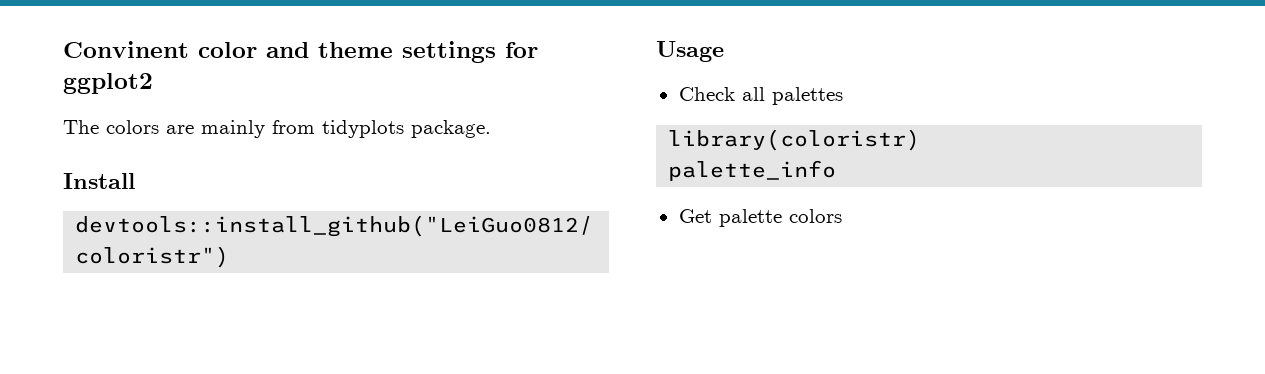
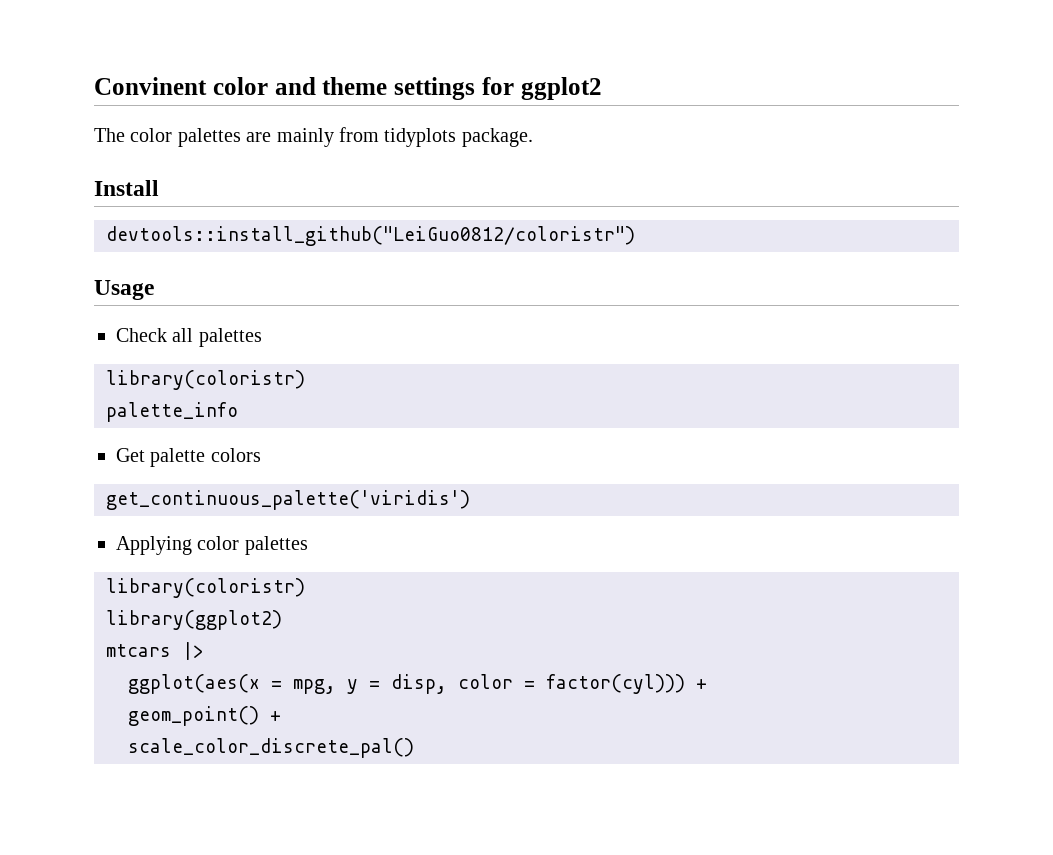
[106,120,159,134] colors -> [130,128,241,147] color palettes
(842, 216) none -> [106,490,470,510] [116,536,308,555] [106,578,305,598] [106,610,282,630] [106,642,204,660] [128,674,707,694] [128,706,281,726] [128,738,414,758] // get_continuous_palette('viridis') // Applying color palettes // library(coloristr) // library(ggplot2) // mtcars |> // ggplot(aes(x = mpg, y = disp, color = factor(cyl))) + // geom_point() + // scale_color_discrete_pal()

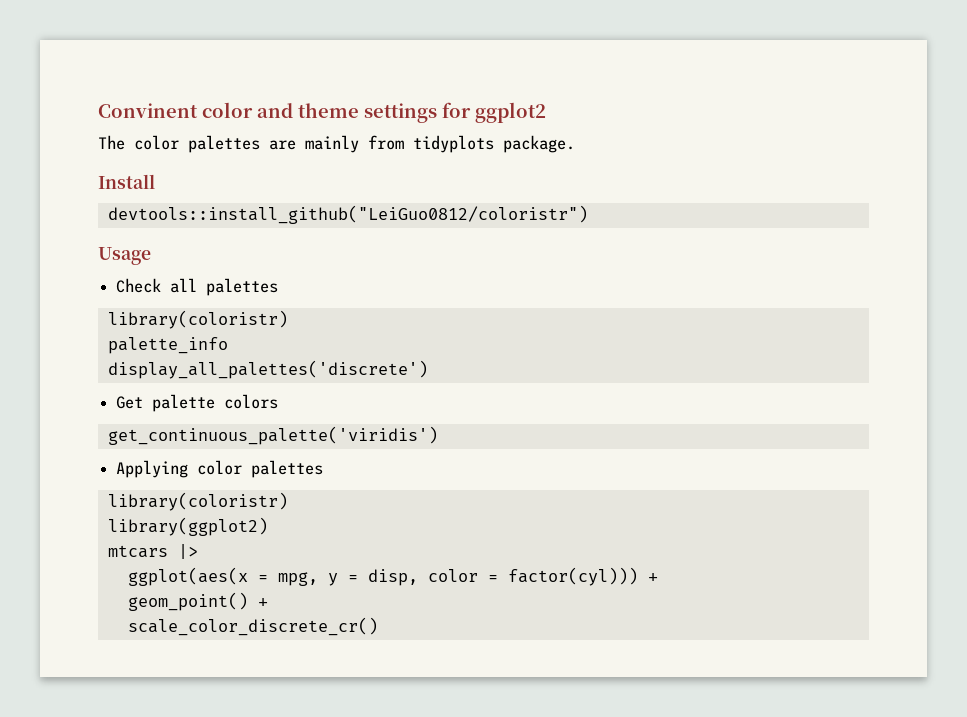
(238, 412) none -> [107,360,428,379] // display_all_palettes('discrete')
[128,738,414,758] scale_color_discrete_pal() -> [127,617,378,636] scale_color_discrete_cr()

